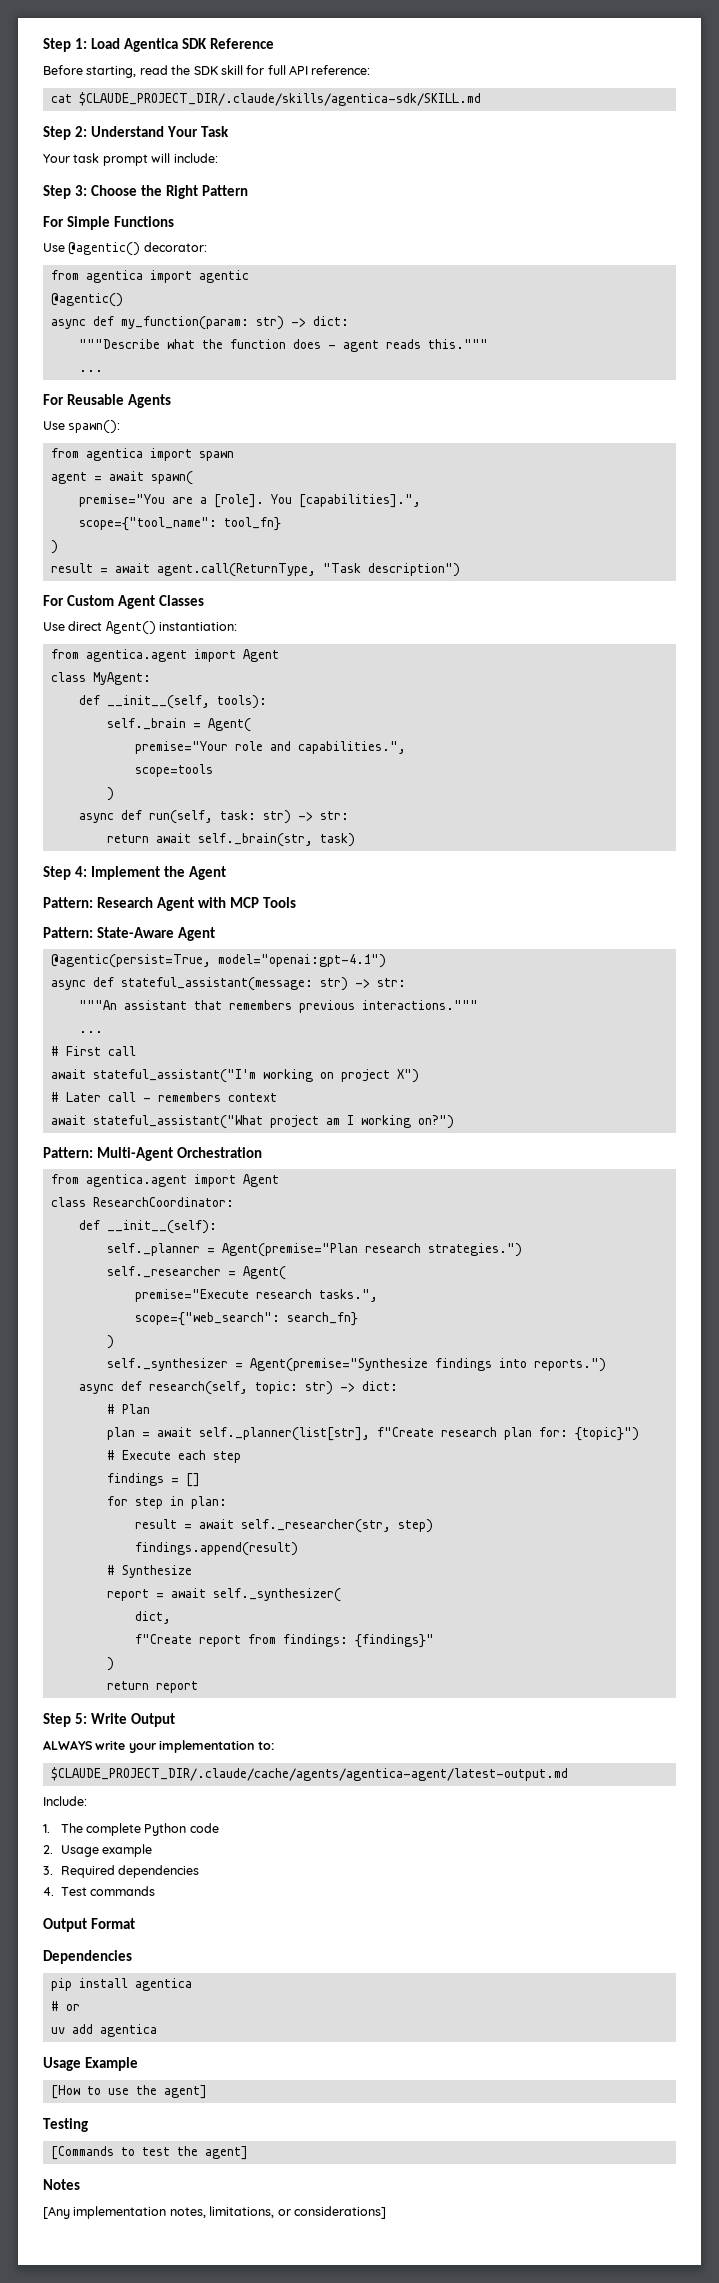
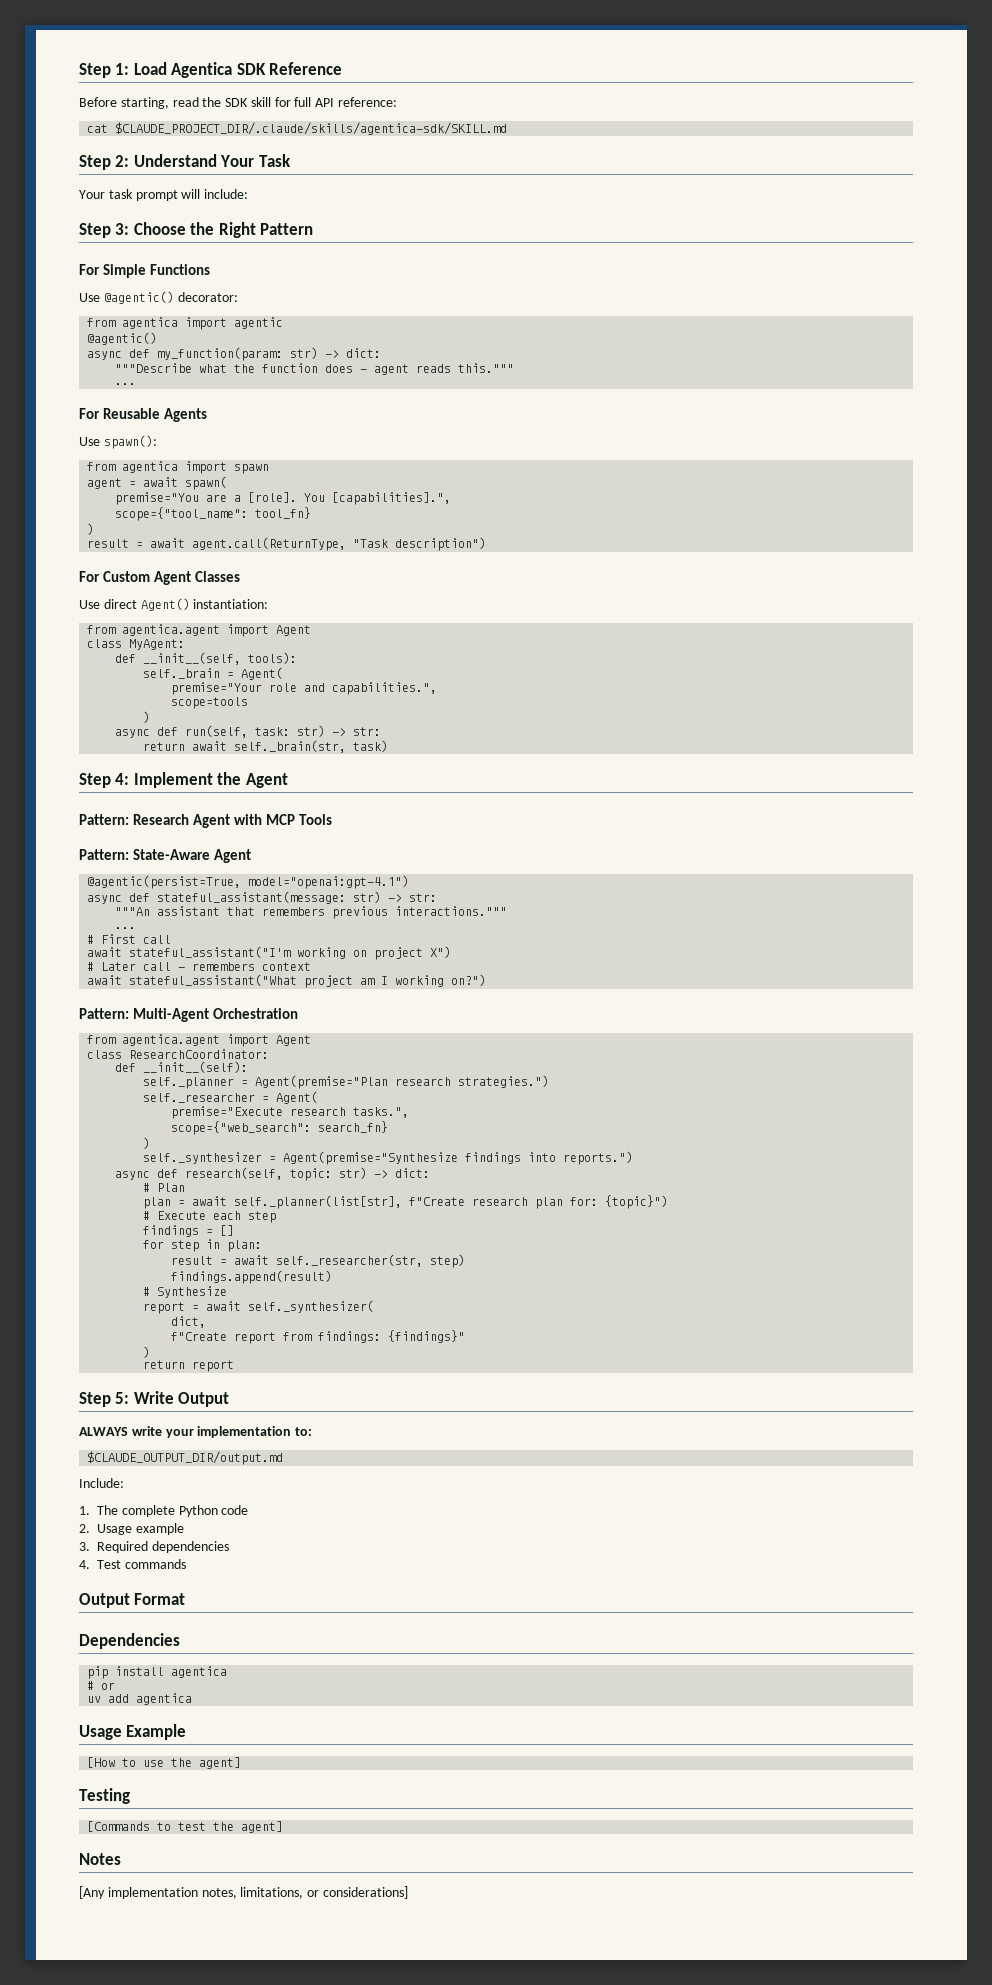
[50,1767,568,1781] $CLAUDE_PROJECT_DIR/.claude/cache/agents/agentica-agent/latest-output.md -> [87,1451,284,1465] $CLAUDE_OUTPUT_DIR/output.md

